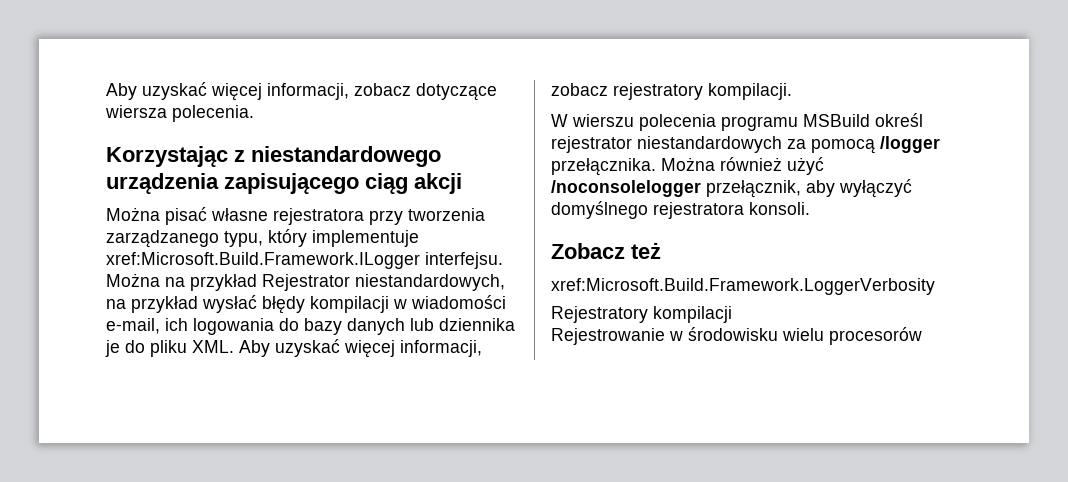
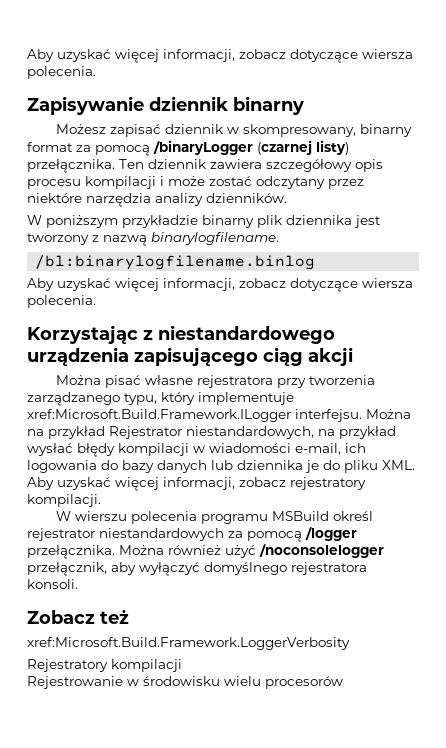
[106,82,497,101] [105,105,254,122] Aby uzyskać więcej informacji, zobacz dotyczące wiersza polecenia. -> [27,49,413,63] [27,66,96,79] [27,96,304,115] [56,124,413,137] [27,140,349,156] [27,159,383,173] [27,176,364,189] [27,193,287,207] [27,215,381,228] [27,232,279,246] [35,255,316,270] [27,278,413,292] [27,295,96,308] Aby uzyskać więcej informacji, zobacz dotyczące wiersza polecenia. // Zapisywanie dziennik binarny // Możesz zapisać dziennik w skompresowany, binarny format za pomocą /binaryLogger (czarnej listy) przełącznika. Ten dziennik zawiera szczegółowy opis procesu kompilacji i może zostać odczytany przez niektóre narzędzia analizy dzienników. // W poniższym przykładzie binarny plik dziennika jest tworzony z nazwą binarylogfilename. // /bl:binarylogfilename.binlog // Aby uzyskać więcej informacji, zobacz dotyczące wiersza polecenia.

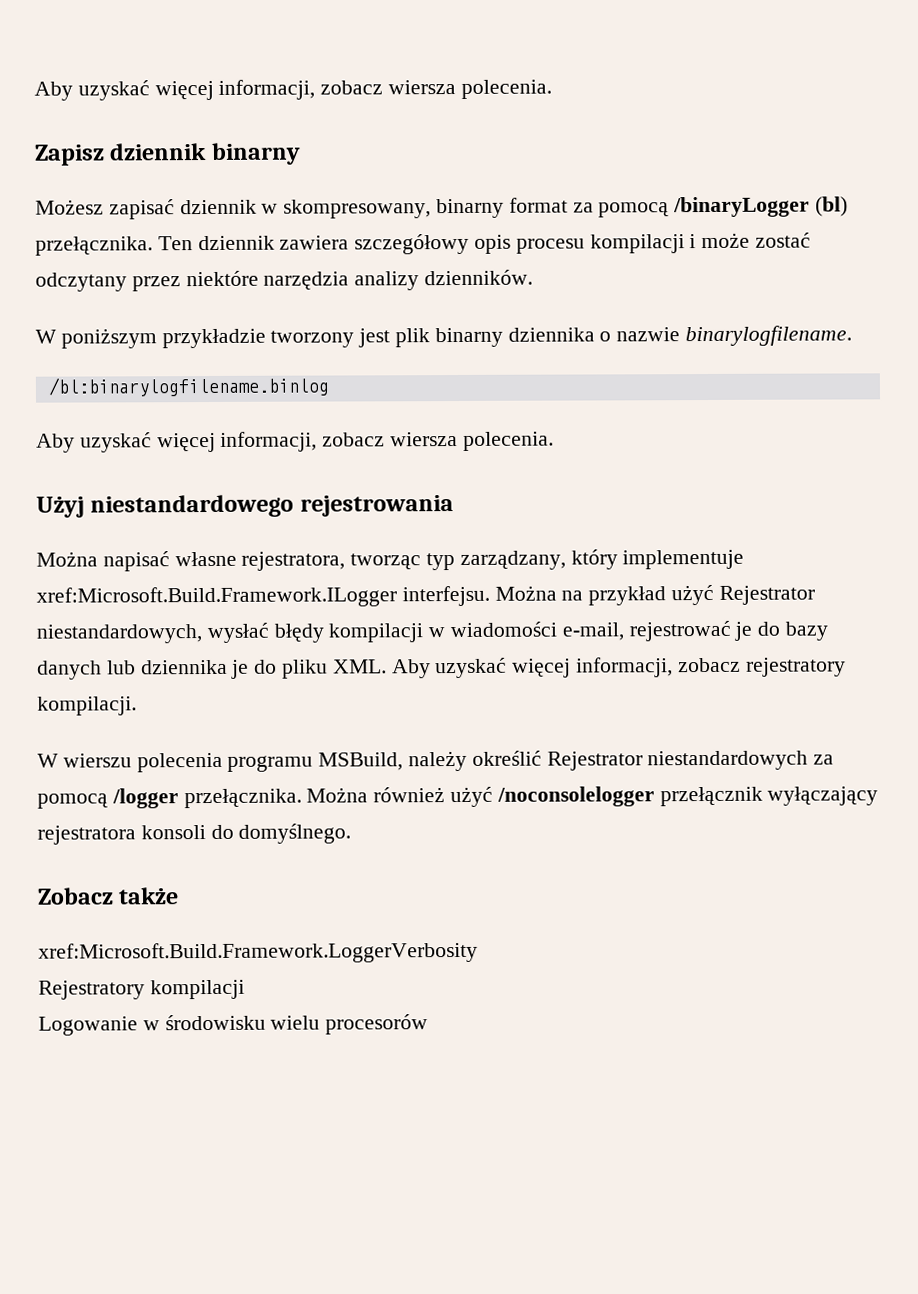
[27,49,413,63] [27,66,96,79] [27,96,144,115] Aby uzyskać więcej informacji, zobacz dotyczące wiersza polecenia. // Zapisywanie -> [34,79,552,101] [34,144,105,166] Aby uzyskać więcej informacji, zobacz wiersza polecenia. // Zapisz
[257,140,349,155] (czarnej listy) -> [815,196,849,217] (bl)
[202,215,381,228] [27,233,147,246] binarny plik dziennika jest tworzony z nazwą -> [270,327,681,348] tworzony jest plik binarny dziennika o nazwie
[290,278,413,292] [27,295,96,308] [27,325,335,344] [27,347,353,366] [56,375,376,388] [27,392,157,406] dotyczące wiersza polecenia. // Korzystając z niestandardowego urządzenia zapisującego ciąg akcji // Można pisać własne rejestratora przy tworzenia zarządzanego typu, -> [390,431,554,451] [36,494,454,518] [36,550,566,572] wiersza polecenia. // Użyj niestandardowego rejestrowania // Można napisać własne rejestratora, tworząc typ zarządzany,
(105, 432) none -> [671,584,715,606] użyć
[318,426,396,439] na przykład -> (202, 634) none
[345,443,366,453] [27,460,97,473] ich logowania -> [628,620,753,642] rejestrować je
[272,511,374,521] [27,528,95,541] MSBuild określ rejestrator -> [318,750,643,772] MSBuild, należy określić Rejestrator
[27,562,367,576] [27,579,78,589] przełącznik, aby wyłączyć domyślnego rejestratora konsoli. -> [659,786,879,807] [37,823,352,845] przełącznik wyłączający rejestratora konsoli do domyślnego.
[100,609,129,624] też -> [118,887,180,905] także
[27,676,123,689] Rejestrowanie -> [38,1016,138,1036] Logowanie

